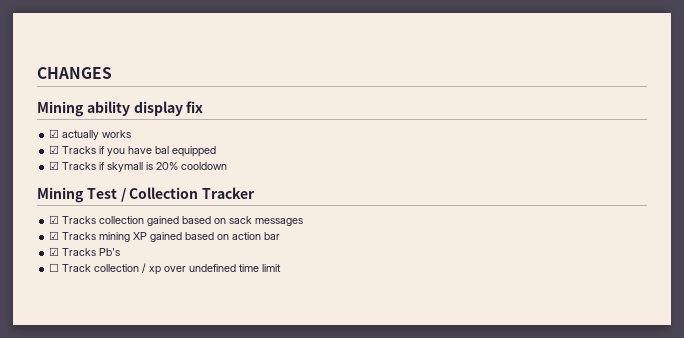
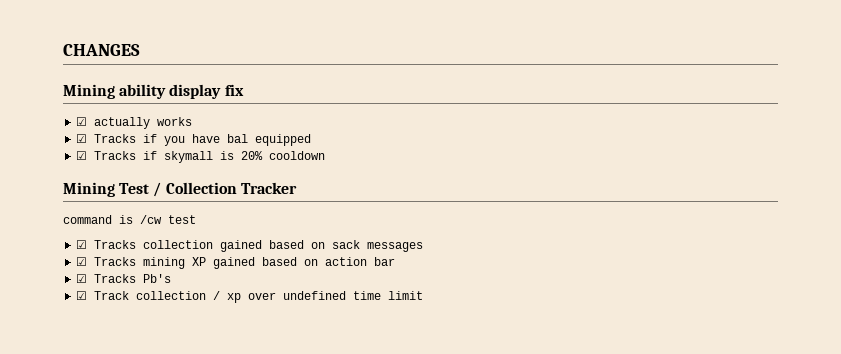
(256, 193) none -> [63,215,196,224] // command is /cw test
[49,263,60,272] ☐ -> [76,291,88,300] ☑

